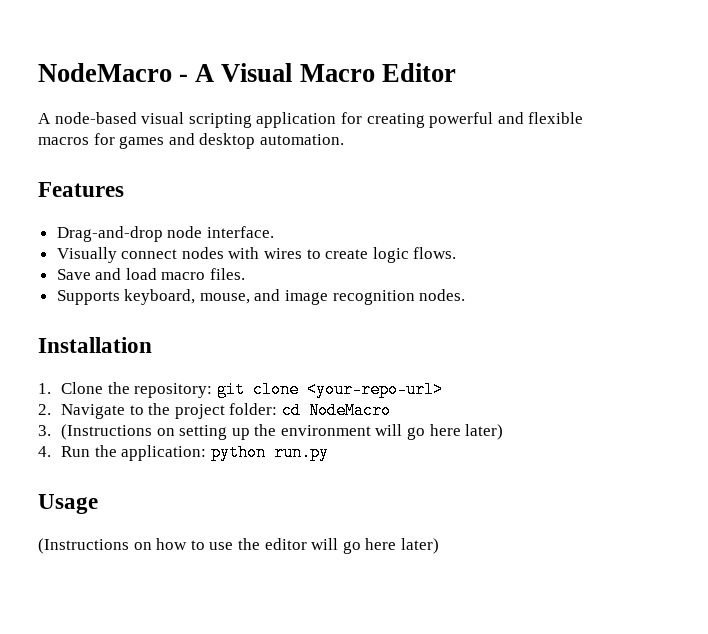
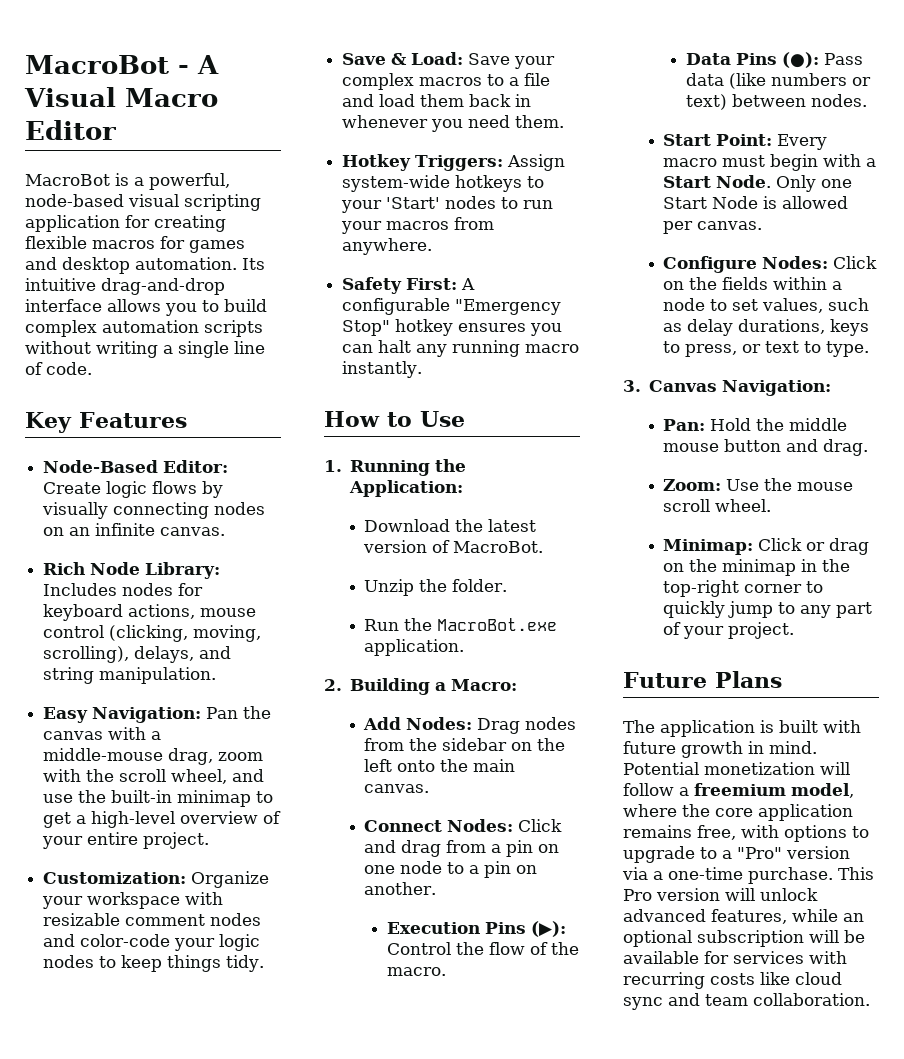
[38,63,172,82] NodeMacro -> [25,55,169,74] MacroBot
[38,113,51,124] A -> [25,173,230,190] MacroBot is a powerful,
[429,112,524,128] powerful and -> (226, 223) none
[38,182,124,197] [56,226,274,242] [56,247,457,263] [56,268,246,280] [56,289,466,305] [38,337,152,353] [38,381,443,398] [38,402,391,419] [38,424,504,440] [38,444,329,461] [38,494,98,514] [38,538,439,554] // Features // Drag-and-drop node interface. // Visually connect nodes with wires to create logic flows. // Save and load macro files. // Supports keyboard, mouse, and image recognition nodes. // Installation // 1. Clone the repository: git clone <your-repo-url> // 2. Navigate to the project folder: cd NodeMacro // 3. (Instructions on setting up the environment will go here later) // 4. Run the application: python run.py // Usage // (Instructions on how to use the editor will go here later) -> [242,258,265,270] [25,278,225,295] [25,299,267,316] [25,320,263,337] [25,341,265,358] [25,362,92,375] [25,412,187,433] [43,460,229,473] [43,481,224,498] [42,502,266,519] [43,523,226,536] [43,562,221,579] [43,583,204,596] [43,604,257,621] [43,625,262,642] [43,646,232,663] [43,667,217,684] [43,706,272,723] [43,727,162,740] [43,748,264,765] [43,769,265,784] [43,790,274,807] [43,811,282,828] [42,832,210,849] [43,871,270,888] [42,892,224,909] [43,913,262,926] [43,934,261,951] [43,955,265,972] [342,52,556,69] [342,73,551,90] [342,94,532,107] [342,115,565,132] [342,154,566,171] [342,175,545,192] [341,196,554,213] [341,217,495,234] [342,238,433,255] [342,277,476,294] [342,298,562,315] [342,319,563,336] [342,340,580,357] [342,361,423,378] [324,411,465,427] [324,459,467,476] [349,480,464,497] [364,519,537,532] [363,540,544,553] [364,579,508,596] [364,618,558,631] [364,639,465,656] [324,678,518,695] [363,717,577,734] [364,738,566,751] [364,759,516,772] [364,784,430,793] [364,819,563,832] [364,840,560,857] [364,861,538,878] [364,882,437,895] [386,921,566,937] [386,942,579,955] [386,967,446,976] [685,52,863,68] [685,73,871,89] [685,94,867,110] [663,134,828,150] [663,154,877,171] [663,175,853,192] [663,196,849,209] [663,221,763,234] [663,256,878,273] [663,277,843,290] [663,298,870,313] [663,319,870,336] [663,341,870,357] [623,380,832,396] [663,418,848,431] [663,439,869,456] [663,478,854,491] [663,499,772,512] [663,538,870,555] [663,559,851,576] [663,580,824,597] [663,601,873,618] [663,622,795,639] [623,671,782,688] [623,720,861,737] [623,741,817,758] [623,762,850,775] [623,783,854,798] [623,804,853,821] [623,825,869,842] [623,846,850,863] [622,867,874,884] [623,888,818,901] [623,909,864,924] [623,930,865,947] [623,951,847,964] [623,972,842,989] [623,993,870,1010] Its intuitive drag-and-drop interface allows you to build complex automation scripts without writing a single line of code. // Key Features // Node-Based Editor: Create logic flows by visually connecting nodes on an infinite canvas. // Rich Node Library: Includes nodes for keyboard actions, mouse control (clicking, moving, scrolling), delays, and string manipulation. // Easy Navigation: Pan the canvas with a middle-mouse drag, zoom with the scroll wheel, and use the built-in minimap to get a high-level overview of your entire project. // Customization: Organize your workspace with resizable comment nodes and color-code your logic nodes to keep things tidy. // Save & Load: Save your complex macros to a file and load them back in whenever you need them. // Hotkey Triggers: Assign system-wide hotkeys to your 'Start' nodes to run your macros from anywhere. // Safety First: A configurable "Emergency Stop" hotkey ensures you can halt any running macro instantly. // How to Use // 1. Running the Application: // Download the latest version of MacroBot. // Unzip the folder. // Run the MacroBot.exe application. // 2. Building a Macro: // Add Nodes: Drag nodes from the sidebar on the left onto the main canvas. // Connect Nodes: Click and drag from a pin on one node to a pin on another. // Execution Pins (▶): Control the flow of the macro. // Data Pins (●): Pass data (like numbers or text) between nodes. // Start Point: Every macro must begin with a Start Node. Only one Start Node is allowed per canvas. // Configure Nodes: Click on the fields within a node to set values, such as delay durations, keys to press, or text to type. // 3. Canvas Navigation: // Pan: Hold the middle mouse button and drag. // Zoom: Use the mouse scroll wheel. // Minimap: Click or drag on the minimap in the top-right corner to quickly jump to any part of your project. // Future Plans // The application is built with future growth in mind. Potential monetization will follow a freemium model, where the core application remains free, with options to upgrade to a "Pro" version via a one-time purchase. This Pro version will unlock advanced features, while an optional subscription will be available for services with recurring costs like cloud sync and team collaboration.

